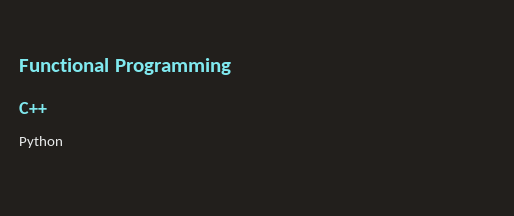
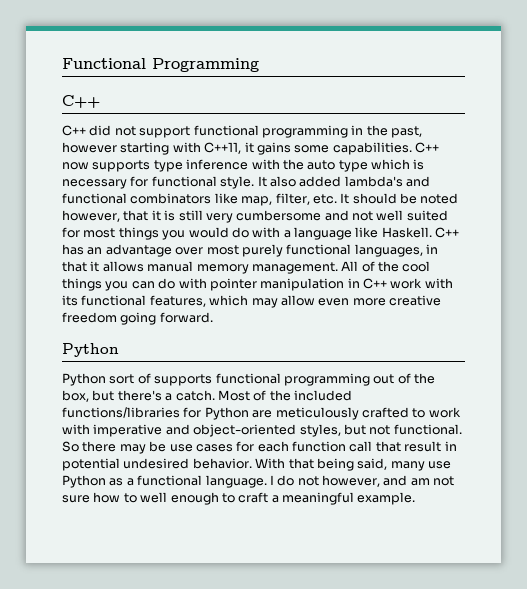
[19,136,63,148] Python -> [62,125,422,138] [62,142,439,155] [62,159,425,172] [62,176,430,189] [62,193,459,206] [62,210,448,223] [62,227,460,240] [62,244,438,257] [62,261,431,274] [62,278,453,291] [62,295,441,308] [62,312,213,325] [62,343,119,357] [62,373,435,386] [62,390,352,402] [62,407,461,420] [62,424,462,437] [62,441,457,454] [62,458,451,471] [62,475,455,488] [62,492,416,505] C++ did not support functional programming in the past, however starting with C++11, it gains some capabilities. C++ now supports type inference with the auto type which is necessary for functional style. It also added lambda's and functional combinators like map, filter, etc. It should be noted however, that it is still very cumbersome and not well suited for most things you would do with a language like Haskell. C++ has an advantage over most purely functional languages, in that it allows manual memory management. All of the cool things you can do with pointer manipulation in C++ work with its functional features, which may allow even more creative freedom going forward. // Python // Python sort of supports functional programming out of the box, but there's a catch. Most of the included functions/libraries for Python are meticulously crafted to work with imperative and object-oriented styles, but not functional. So there may be use cases for each function call that result in potential undesired behavior. With that being said, many use Python as a functional language. I do not however, and am not sure how to well enough to craft a meaningful example.

